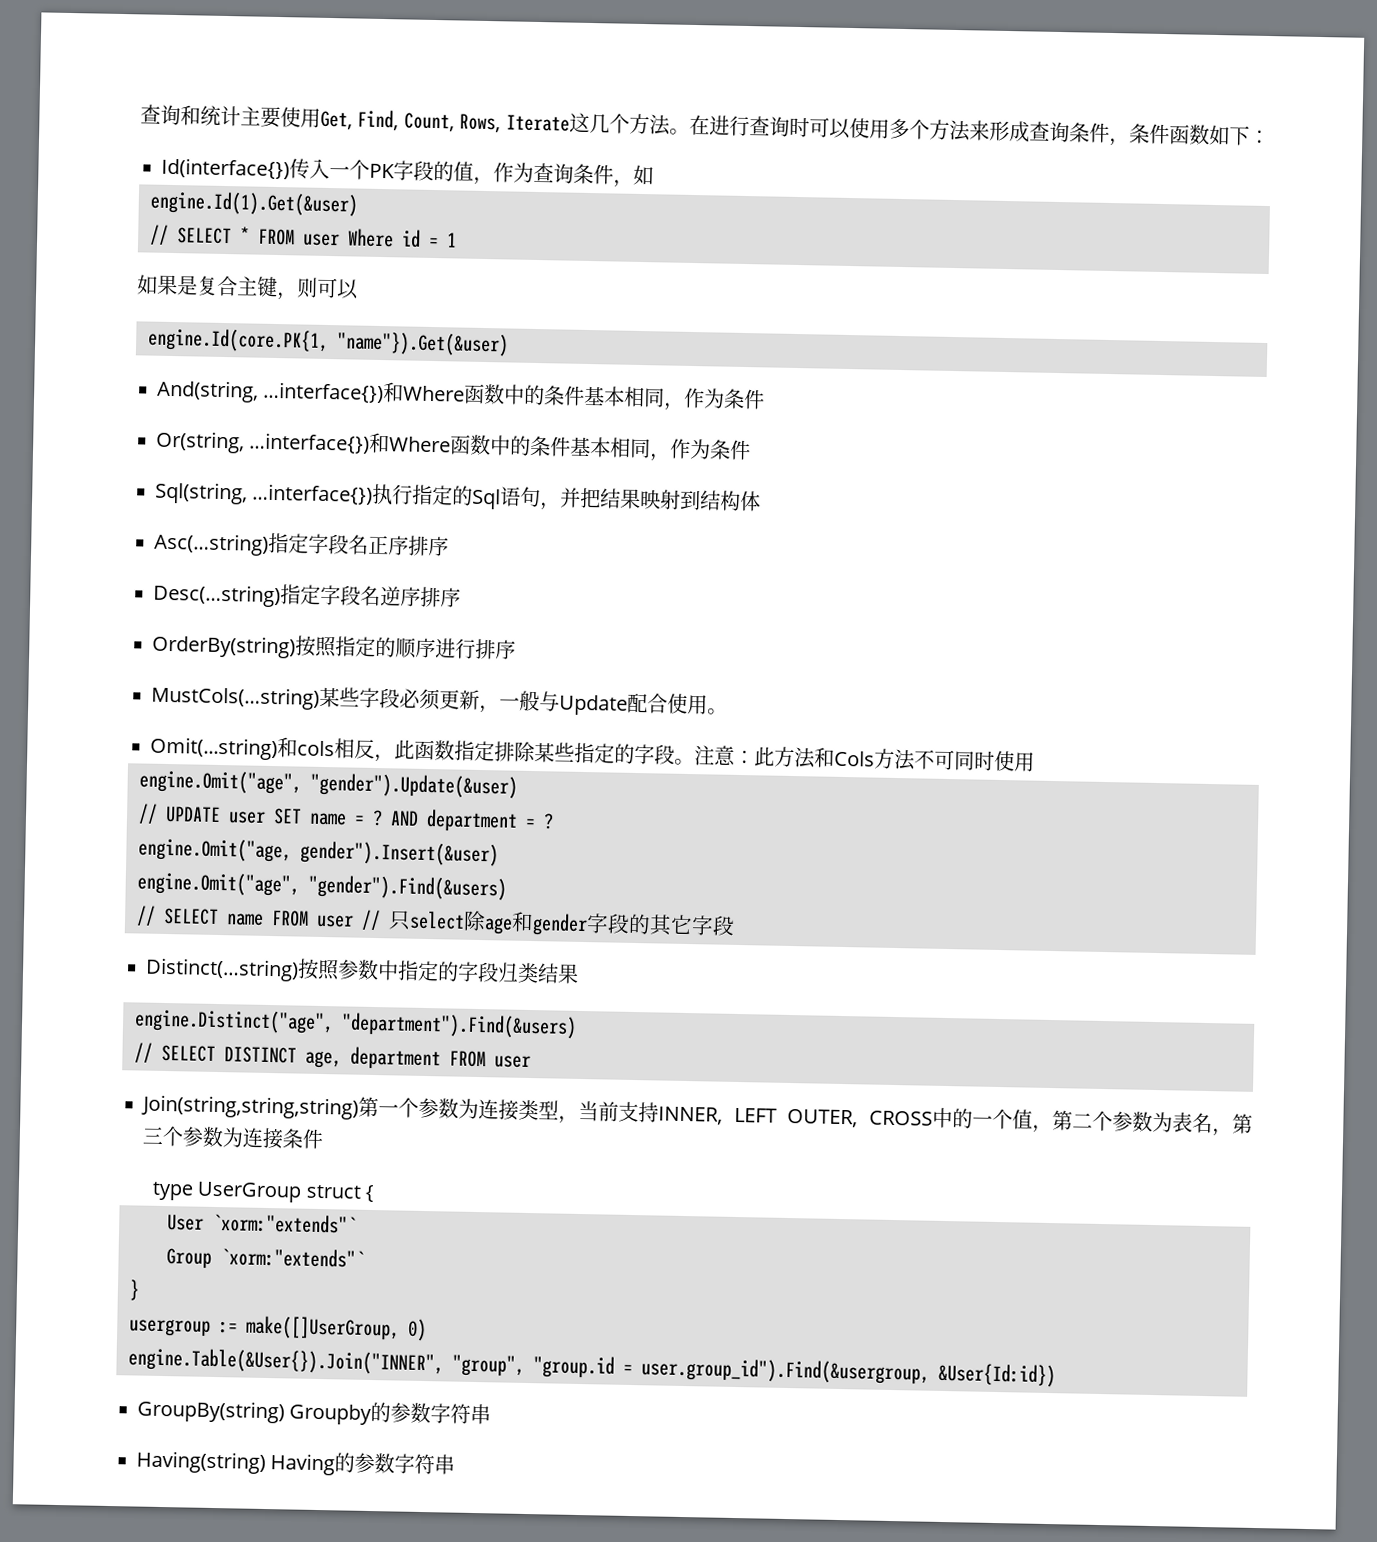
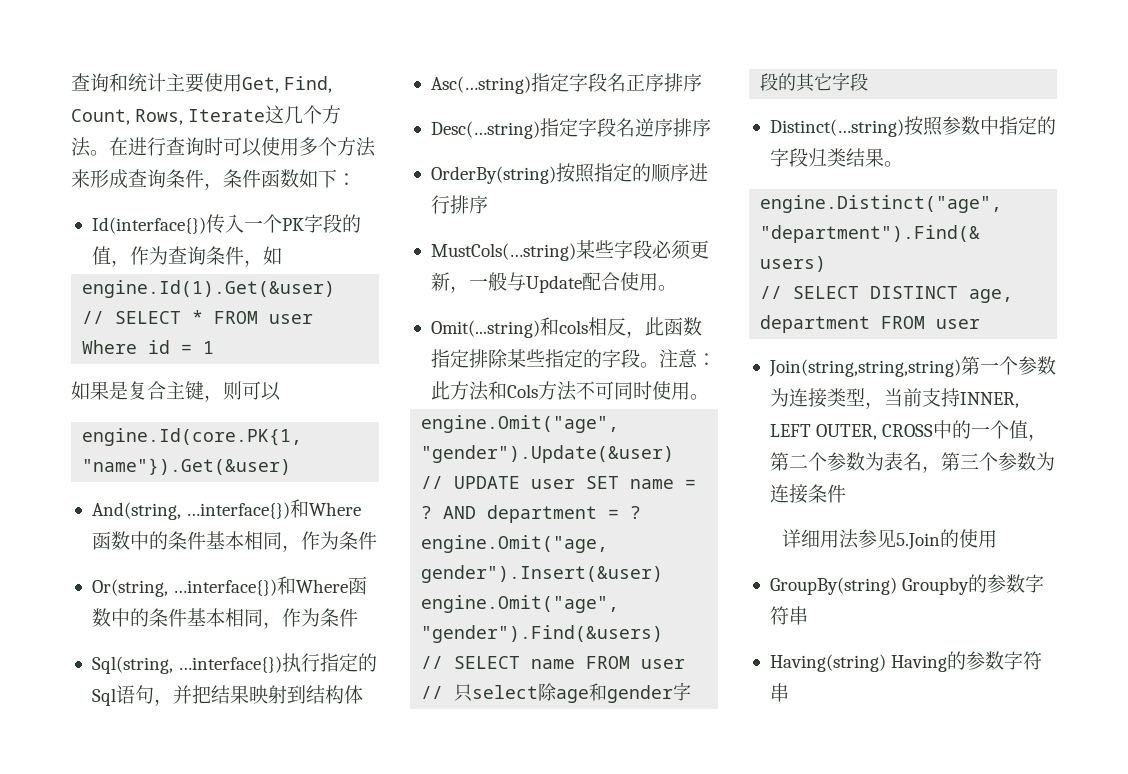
(1035, 762) none -> [689,394,709,400] 。
(579, 973) none -> [883,161,903,167] 。
[151,1181,374,1203] [167,1212,357,1234] [166,1247,365,1269] [129,1279,140,1301] [129,1315,427,1342] [128,1347,1056,1388] type UserGroup struct { // User `xorm:"extends"` // Group `xorm:"extends"` // } // usergroup := make([]UserGroup, 0) // engine.Table(&User{}).Join("INNER", "group", "group.id = user.group_id").Find(&usergroup, &User{Id:id}) -> [782,529,998,550] 详细用法参见5.Join的使用

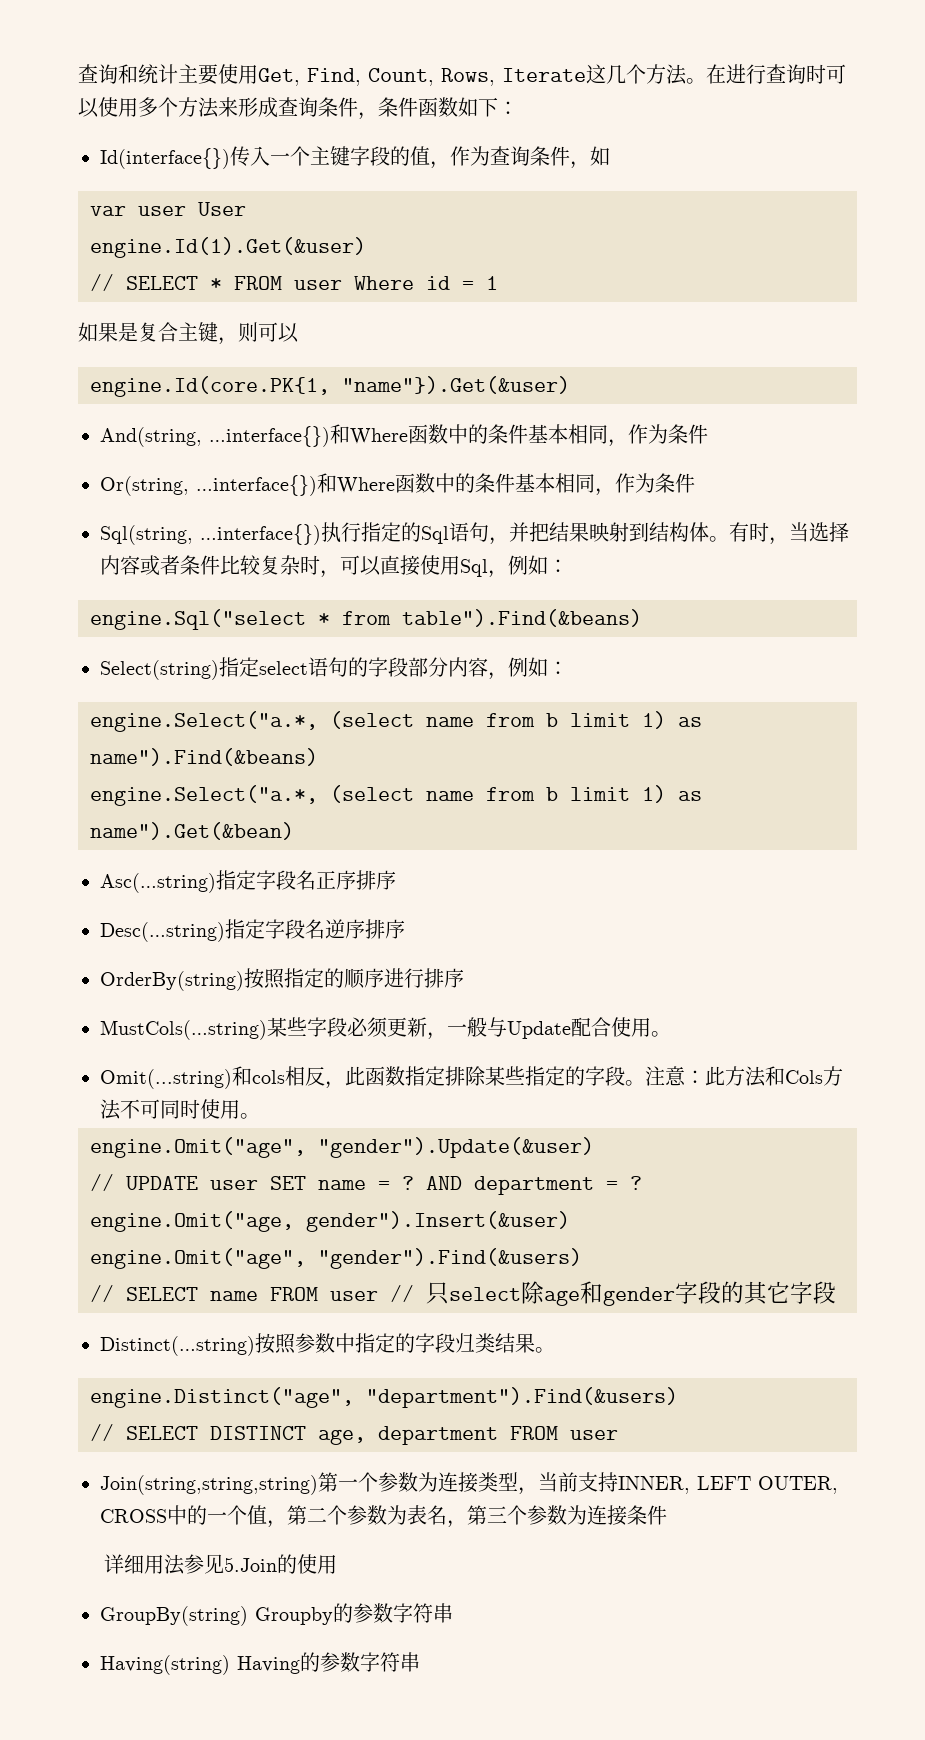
[281,218,304,231] PK -> [310,146,350,166] 主键
(282, 255) none -> [90,202,246,216] // var user User
(363, 694) none -> [709,522,849,545] [100,555,568,578] [90,609,642,630] [100,657,568,680] [90,711,702,732] [90,748,318,766] [90,785,702,806] [90,822,294,840] 。有时，当选择内容或者条件比较复杂时，可以直接使用Sql，例如： // engine.Sql("select * from table").Find(&beans) // Select(string)指定select语句的字段部分内容，例如： // engine.Select("a.*, (select name from b limit 1) as name").Find(&beans) // engine.Select("a.*, (select name from b limit 1) as name").Get(&bean)

